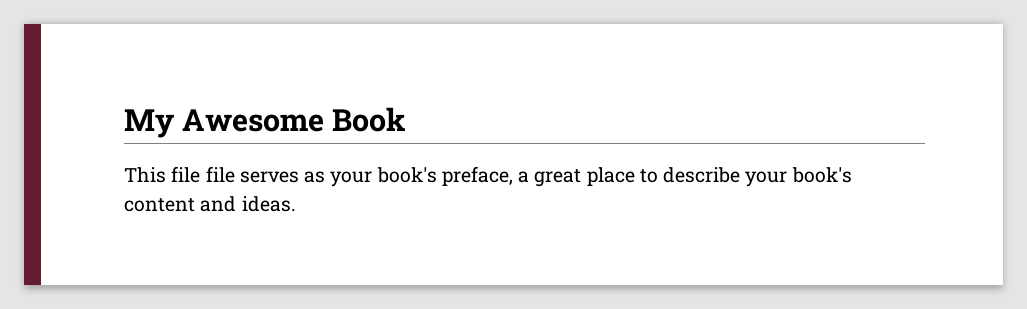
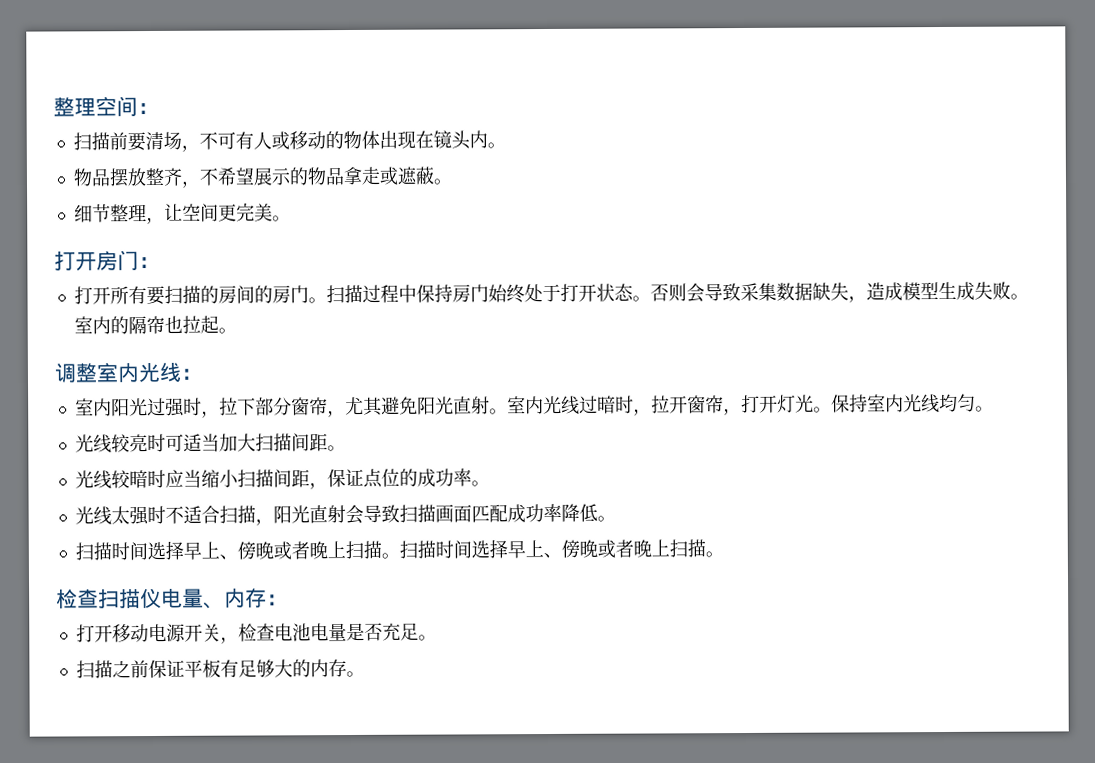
[124,107,407,138] [124,166,852,187] [124,196,296,212] My Awesome Book // This file file serves as your book's preface, a great place to describe your book's content and ideas. -> [53,96,159,117] [72,130,506,152] [72,166,453,188] [73,202,291,225] [54,250,160,272] [73,281,1029,306] [73,315,237,335] [54,362,202,383] [74,393,994,418] [74,433,346,454] [74,468,490,490] [74,503,616,526] [74,539,724,561] [56,587,288,609] [75,622,437,644] [75,659,365,679] 整理空间： // 扫描前要清场，不可有人或移动的物体出现在镜头内。 // 物品摆放整齐，不希望展示的物品拿走或遮蔽。 // 细节整理，让空间更完美。 // 打开房门： // 打开所有要扫描的房间的房门。扫描过程中保持房门始终处于打开状态。否则会导致采集数据缺失，造成模型生成失败。室内的隔帘也拉起。 // 调整室内光线： // 室内阳光过强时，拉下部分窗帘，尤其避免阳光直射。室内光线过暗时，拉开窗帘，打开灯光。保持室内光线均匀。 // 光线较亮时可适当加大扫描间距。 // 光线较暗时应当缩小扫描间距，保证点位的成功率。 // 光线太强时不适合扫描，阳光直射会导致扫描画面匹配成功率降低。 // 扫描时间选择早上、傍晚或者晚上扫描。扫描时间选择早上、傍晚或者晚上扫描。 // 检查扫描仪电量、内存： // 打开移动电源开关，检查电池电量是否充足。 // 扫描之前保证平板有足够大的内存。

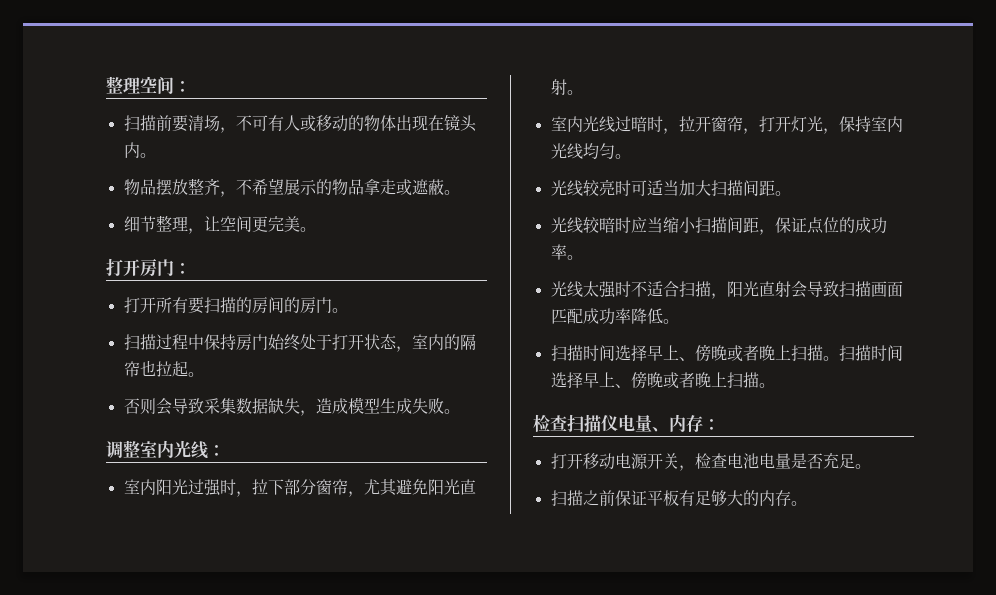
(327, 300) none -> (348, 310) //
[631,295,651,302] 。 -> [395,334,476,352] [123,360,204,377] ，室内的隔帘也拉起。 //
[73,315,237,335] 室内的隔帘也拉起。 -> (460, 411) none
(508, 411) none -> (583, 92) //
[812,406,832,413] 。 -> [822,128,839,134] ，

